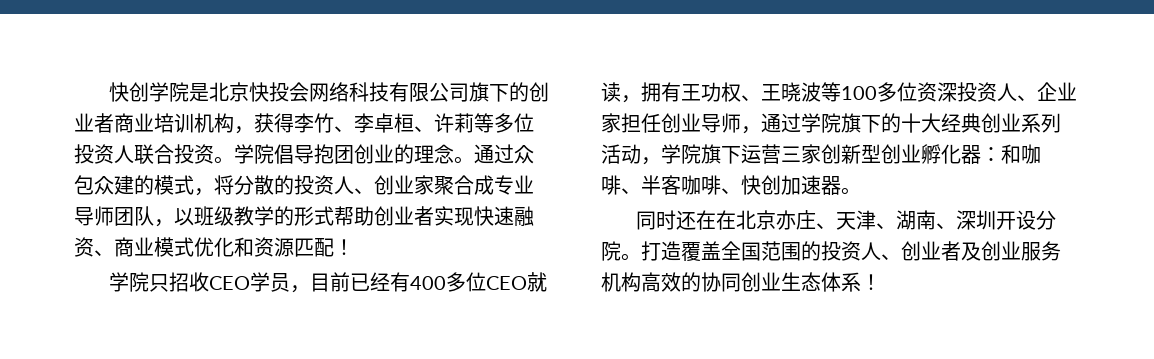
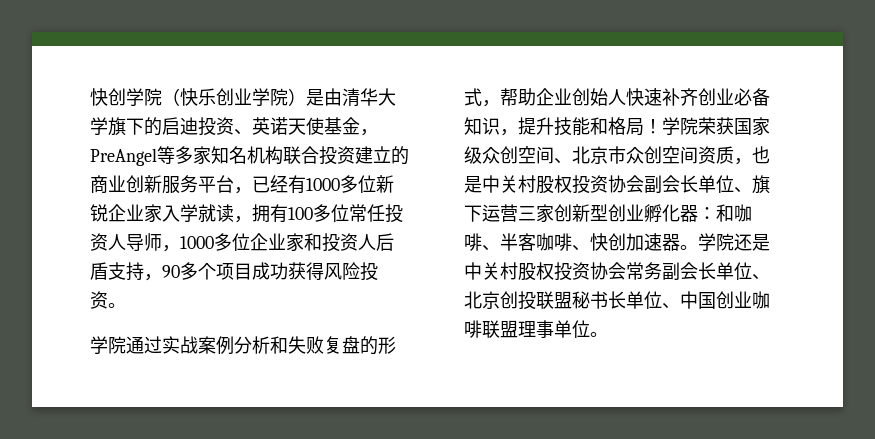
[188,82,549,102] [74,113,534,134] [74,144,534,165] [74,175,534,196] [74,206,534,227] [74,237,354,257] [108,272,547,293] [601,82,1077,103] [601,113,1061,134] [601,144,701,165] 是北京快投会网络科技有限公司旗下的创业者商业培训机构，获得李竹、李卓桓、许莉等多位投资人联合投资。学院倡导抱团创业的理念。通过众包众建的模式，将分散的投资人、创业家聚合成专业导师团队，以班级教学的形式帮助创业者实现快速融资、商业模式优化和资源匹配！ // 学院只招收CEO学员，目前已经有400多位CEO就读，拥有王功权、王晓波等100多位资深投资人、企业家担任创业导师，通过学院旗下的十大经典创业系列活动，学院 -> [162,88,396,107] [90,117,378,136] [90,146,409,166] [90,175,394,194] [90,204,403,223] [90,233,394,252] [90,262,378,281] [90,291,126,309] [90,336,396,355] [464,88,770,107] [464,117,770,136] [464,146,770,165] [464,175,752,194] （快乐创业学院）是由清华大学旗下的启迪投资、英诺天使基金，PreAngel等多家知名机构联合投资建立的商业创新服务平台，已经有1000多位新锐企业家入学就读，拥有100多位常任投资人导师，1000多位企业家和投资人后盾支持，90多个项目成功获得风险投资。 // 学院通过实战案例分析和失败复盘的形式，帮助企业创始人快速补齐创业必备知识，提升技能和格局！学院荣获国家级众创空间、北京市众创空间资质，也是中关村股权投资协会副会长单位、
[635,210,1056,230] [601,241,1061,261] [601,272,881,292] // 同时还在在北京亦庄、天津、湖南、深圳开设分院。打造覆盖全国范围的投资人、创业者及创业服务机构高效的协同创业生态体系！ -> [698,233,770,251] [464,262,770,281] [464,291,770,310] [464,320,608,338] 学院还是中关村股权投资协会常务副会长单位、北京创投联盟秘书长单位、中国创业咖啡联盟理事单位。

